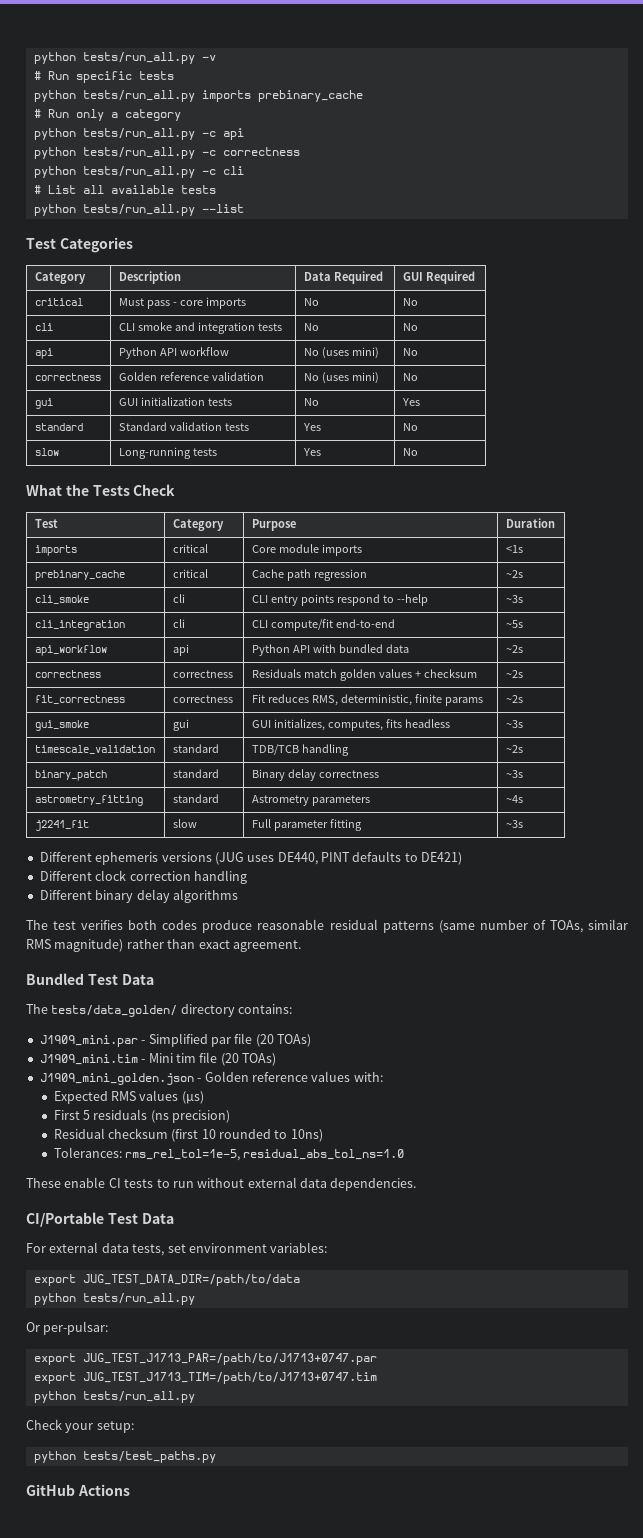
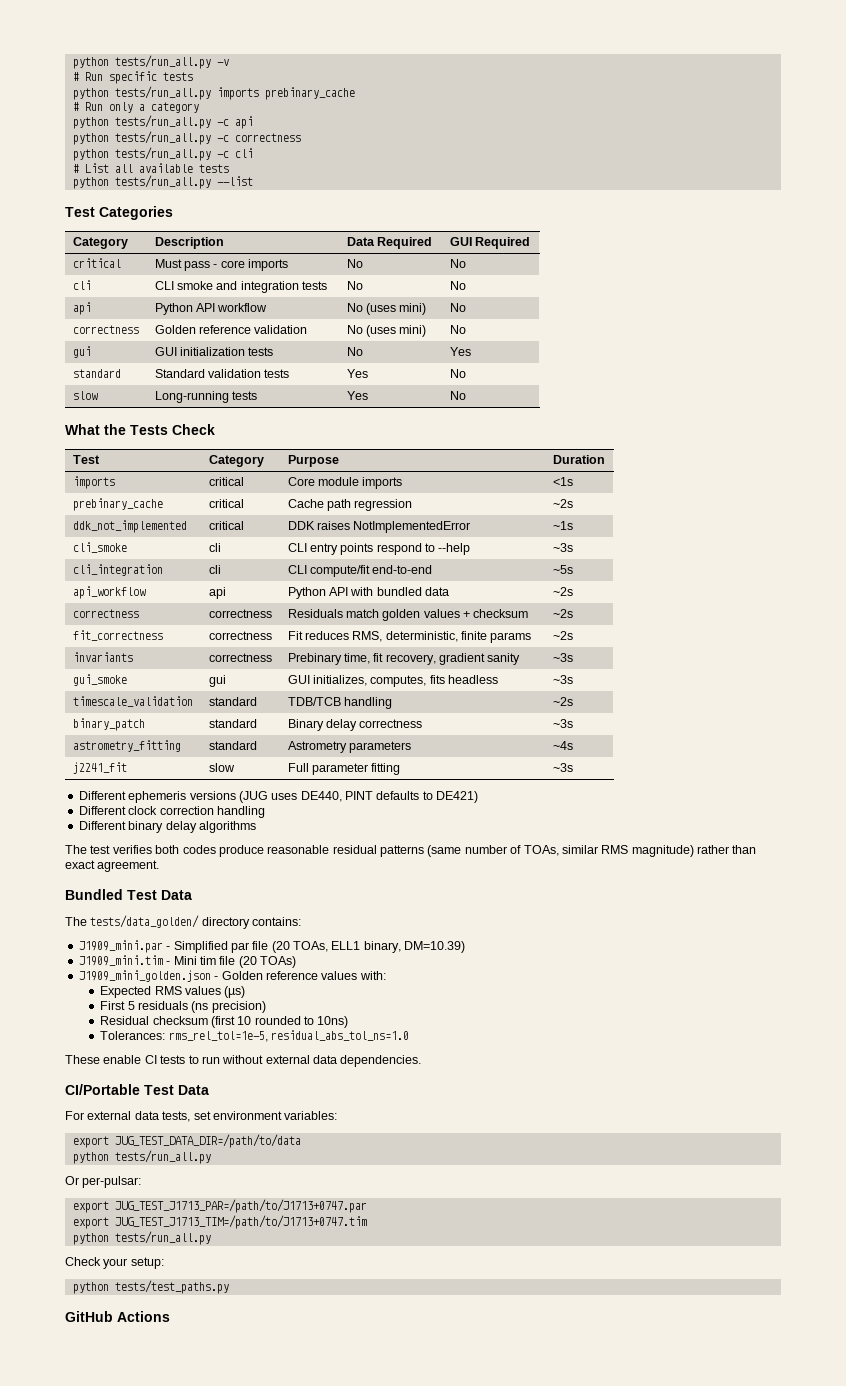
(523, 574) none -> [72,520,187,533] [208,521,244,530] [287,521,471,533] [552,521,573,530] // ddk_not_implemented | critical | DDK raises NotImplementedError | ~1s
(523, 699) none -> [72,652,133,662] [208,653,272,662] [287,653,521,665] [552,653,573,662] // invariants | correctness | Prebinary time, fit recovery, gradient sanity | ~3s
[277,1034,311,1047] TOAs) -> [293,941,466,953] TOAs, ELL1 binary, DM=10.39)

